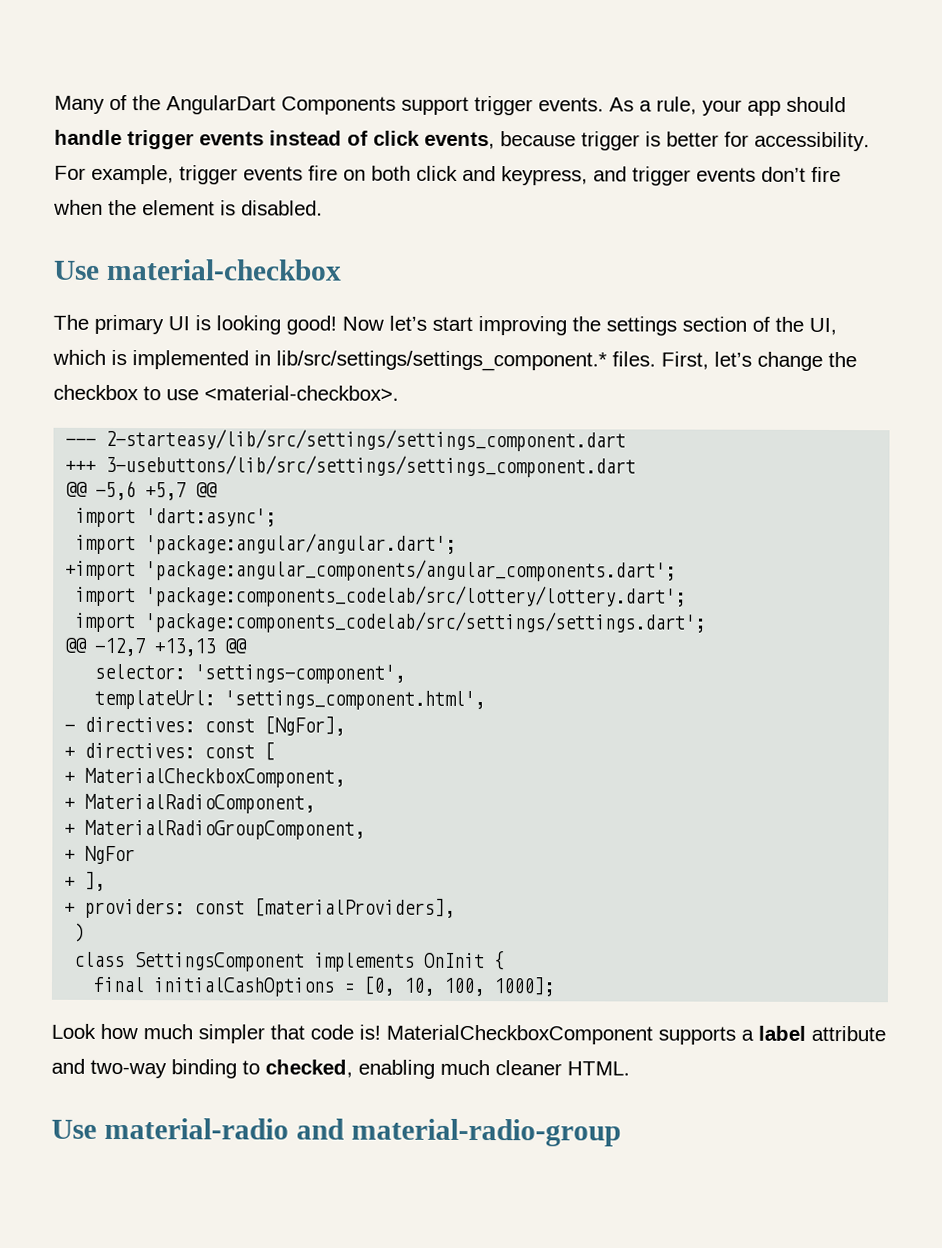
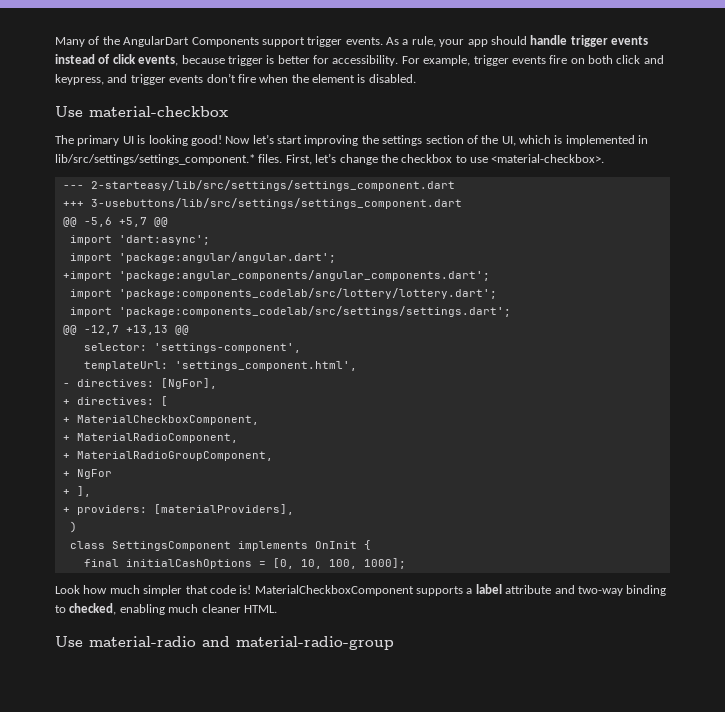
[204,718,256,733] const -> (154, 383) none
[204,744,256,759] const -> (154, 401) none
[194,900,246,915] const -> (147, 510) none

